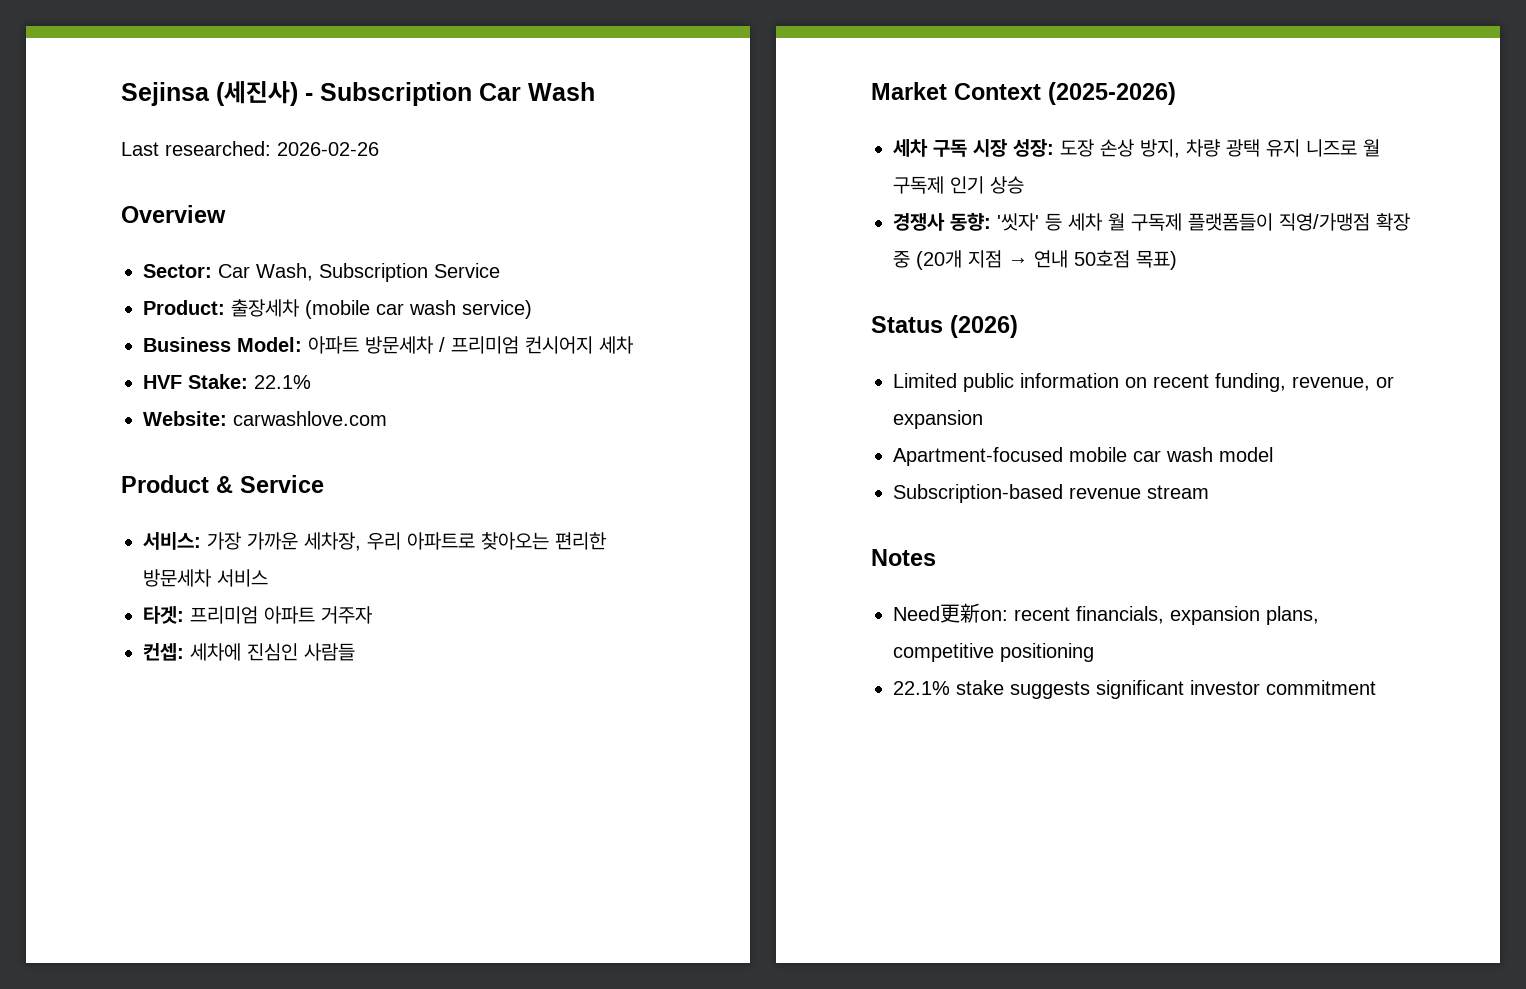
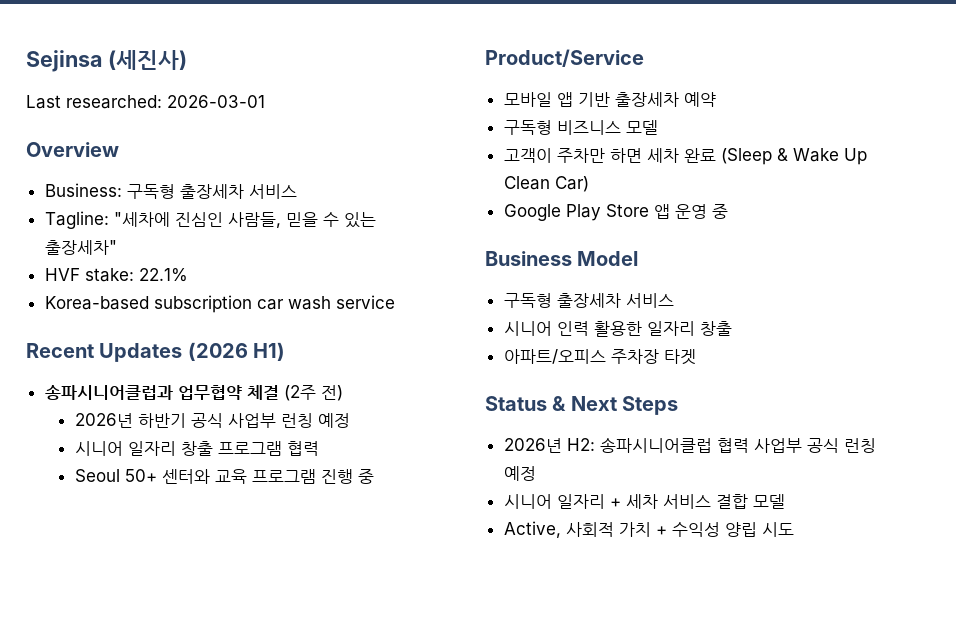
[305,82,595,106] - Subscription Car Wash -> (187, 60) none
[277,142,379,156] 2026-02-26 -> [167,95,265,108] 2026-03-01
[143,263,500,282] [143,299,532,319] [143,336,634,354] [143,374,311,389] [143,411,387,426] [121,475,324,493] [143,532,606,551] [143,569,268,587] [143,606,373,624] [143,643,355,661] [871,82,1176,105] [893,139,1380,158] [893,176,1024,194] [893,212,1410,231] [893,250,1177,270] [871,315,1018,338] [893,373,1394,392] [893,410,983,429] [893,447,1273,466] [893,484,1209,503] [871,549,936,566] [893,603,1319,625] [893,643,1094,662] [893,680,1376,699] Sector: Car Wash, Subscription Service // Product: 출장세차 (mobile car wash service) // Business Model: 아파트 방문세차 / 프리미엄 컨시어지 세차 // HVF Stake: 22.1% // Website: carwashlove.com // Product & Service // 서비스: 가장 가까운 세차장, 우리 아파트로 찾아오는 편리한 방문세차 서비스 // 타겟: 프리미엄 아파트 거주자 // 컨셉: 세차에 진심인 사람들 // Market Context (2025-2026) // 세차 구독 시장 성장: 도장 손상 방지, 차량 광택 유지 니즈로 월 구독제 인기 상승 // 경쟁사 동향: '씻자' 등 세차 월 구독제 플랫폼들이 직영/가맹점 확장 중 (20개 지점 → 연내 50호점 목표) // Status (2026) // Limited public information on recent funding, revenue, or expansion // Apartment-focused mobile car wash model // Subscription-based revenue stream // Notes // Need更新on: recent financials, expansion plans, competitive positioning // 22.1% stake suggests significant investor commitment -> [44,183,297,199] [44,211,376,229] [44,240,117,255] [44,268,188,282] [44,295,395,313] [26,342,286,362] [44,385,343,401] [74,413,350,428] [74,441,319,456] [74,469,374,484] [485,49,644,67] [503,92,716,107] [503,120,658,135] [503,148,867,165] [503,176,589,192] [503,204,728,221] [485,251,639,266] [503,293,674,308] [503,321,732,337] [503,349,696,365] [485,396,679,415] [503,437,876,453] [503,466,536,481] [503,494,785,509] [503,521,794,538] Business: 구독형 출장세차 서비스 // Tagline: "세차에 진심인 사람들, 믿을 수 있는 출장세차" // HVF stake: 22.1% // Korea-based subscription car wash service // Recent Updates (2026 H1) // 송파시니어클럽과 업무협약 체결 (2주 전) // 2026년 하반기 공식 사업부 런칭 예정 // 시니어 일자리 창출 프로그램 협력 // Seoul 50+ 센터와 교육 프로그램 진행 중 // Product/Service // 모바일 앱 기반 출장세차 예약 // 구독형 비즈니스 모델 // 고객이 주차만 하면 세차 완료 (Sleep & Wake Up Clean Car) // Google Play Store 앱 운영 중 // Business Model // 구독형 출장세차 서비스 // 시니어 인력 활용한 일자리 창출 // 아파트/오피스 주차장 타겟 // Status & Next Steps // 2026년 H2: 송파시니어클럽 협력 사업부 공식 런칭 예정 // 시니어 일자리 + 세차 서비스 결합 모델 // Active, 사회적 가치 + 수익성 양립 시도

